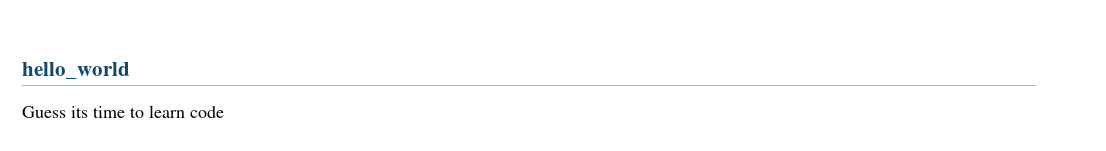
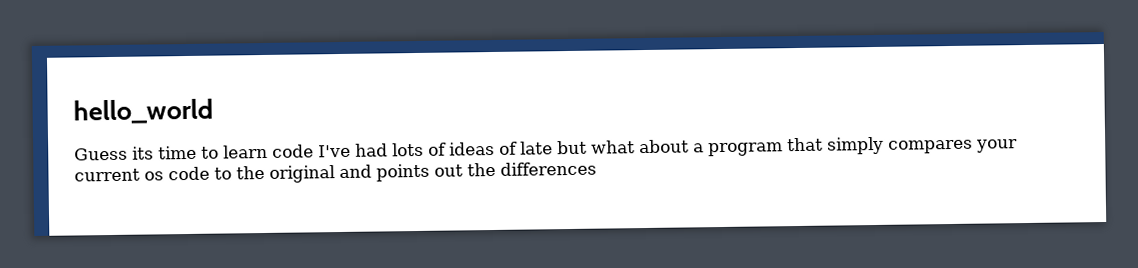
(224, 112) none -> [318,136,1018,158] [74,161,597,183] I've had lots of ideas of late but what about a program that simply compares your current os code to the original and points out the differences

